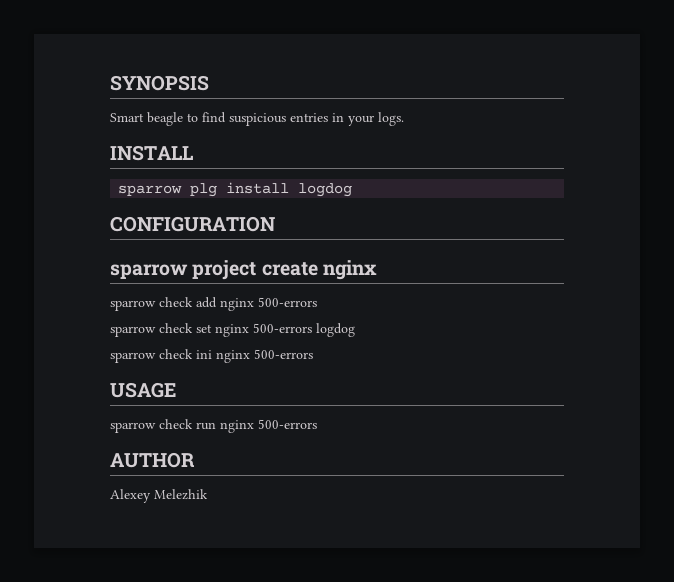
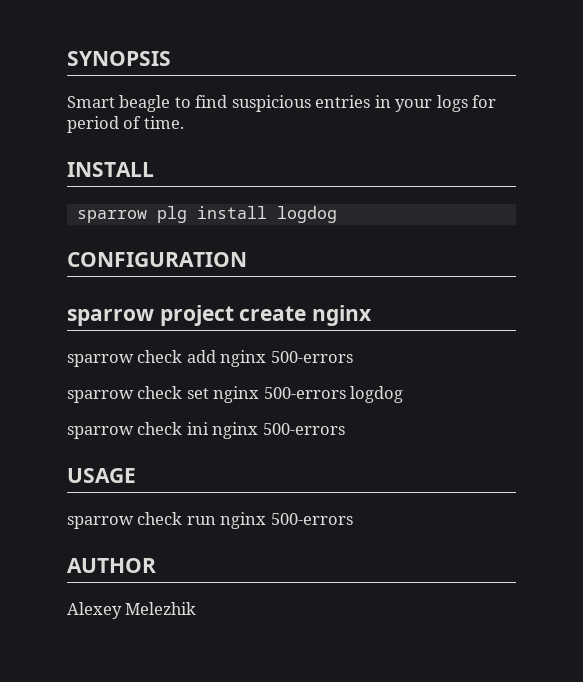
[378,112,404,126] logs. -> [436,95,497,112] [67,116,184,133] logs for period of time.

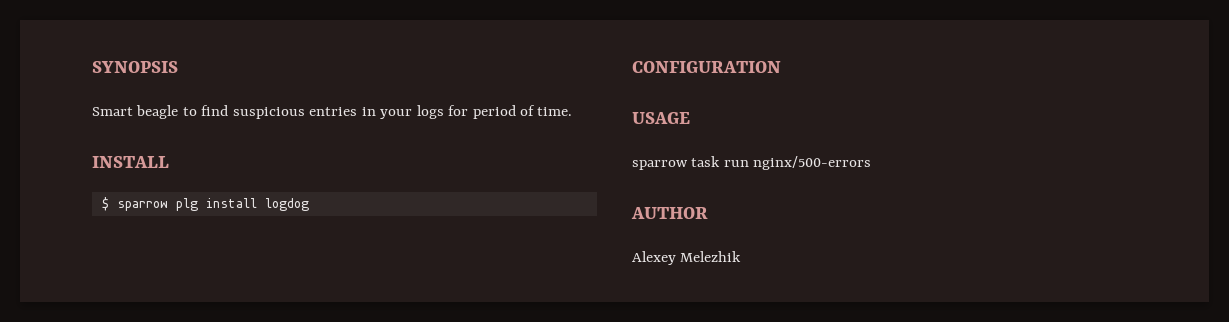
(154, 169) none -> [101,197,109,211] $
[67,305,373,326] [67,350,353,367] [67,386,404,403] [67,422,345,439] [67,468,136,483] [67,512,353,529] sparrow project create nginx // sparrow check add nginx 500-errors // sparrow check set nginx 500-errors logdog // sparrow check ini nginx 500-errors // USAGE // sparrow check run nginx 500-errors -> [632,112,690,124] [632,156,872,170] USAGE // sparrow task run nginx/500-errors

